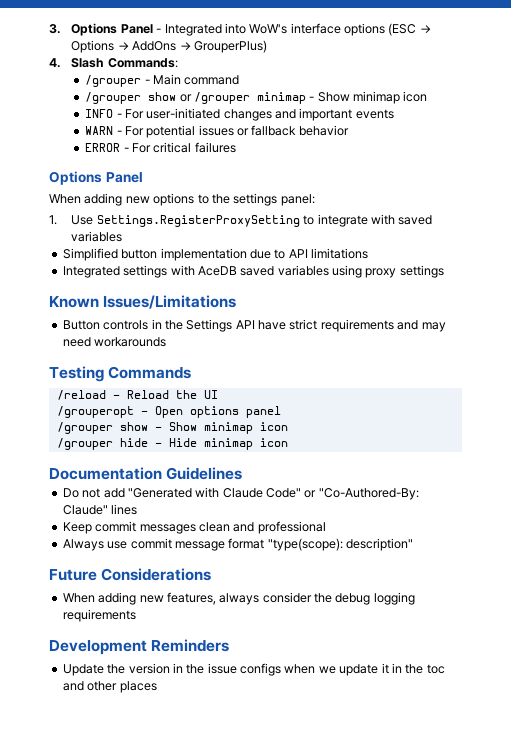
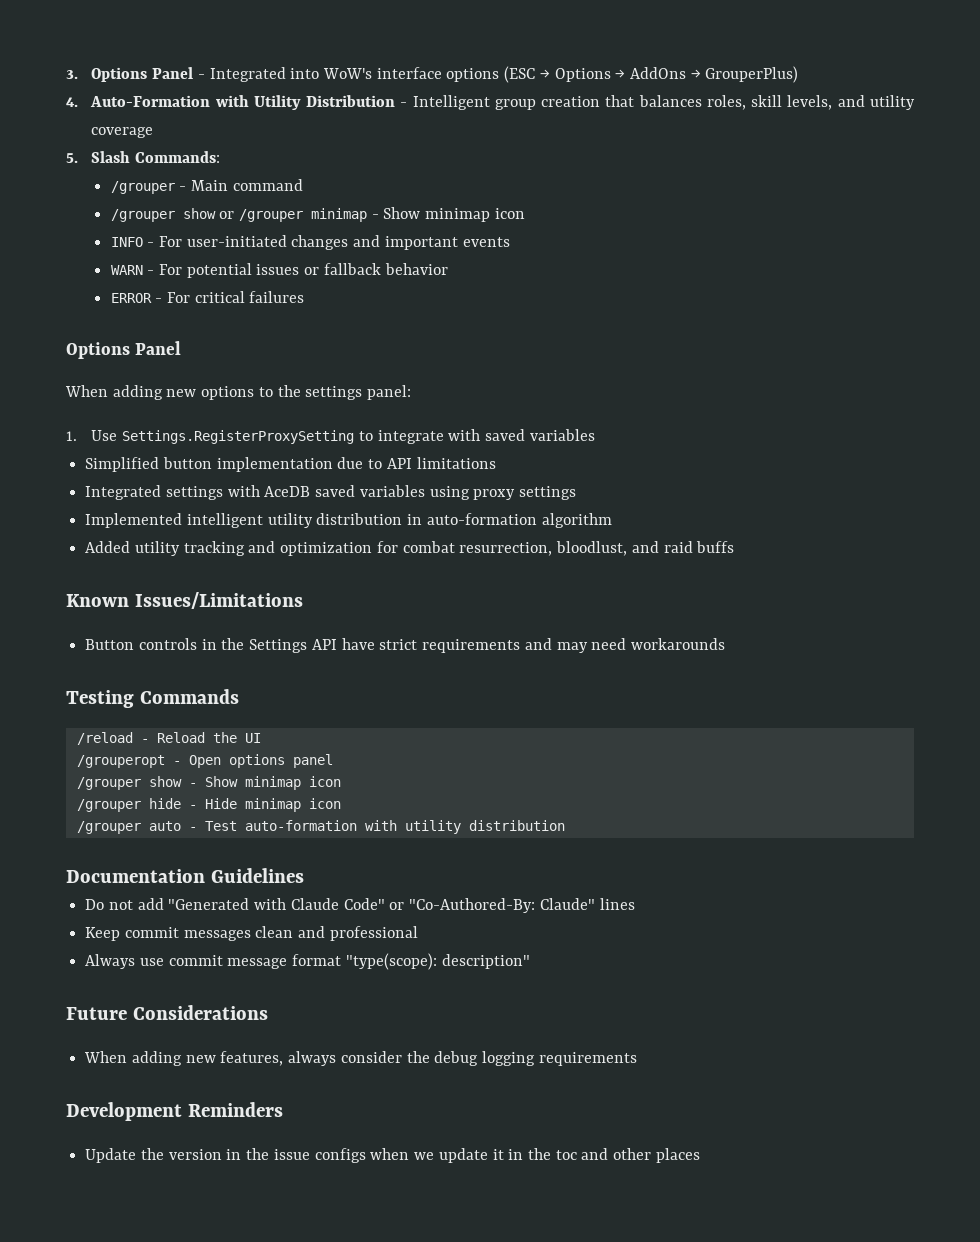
(61, 63) none -> [90,95,915,110] [91,127,154,138] [66,153,78,163] Auto-Formation with Utility Distribution - Intelligent group creation that balances roles, skill levels, and utility coverage // 5.
(444, 271) none -> [85,513,612,528] [85,541,735,556] // Implemented intelligent utility distribution in auto-formation algorithm // Added utility tracking and optimization for combat resurrection, bloodlust, and raid buffs
(288, 442) none -> [76,820,565,834] // /grouper auto - Test auto-formation with utility distribution

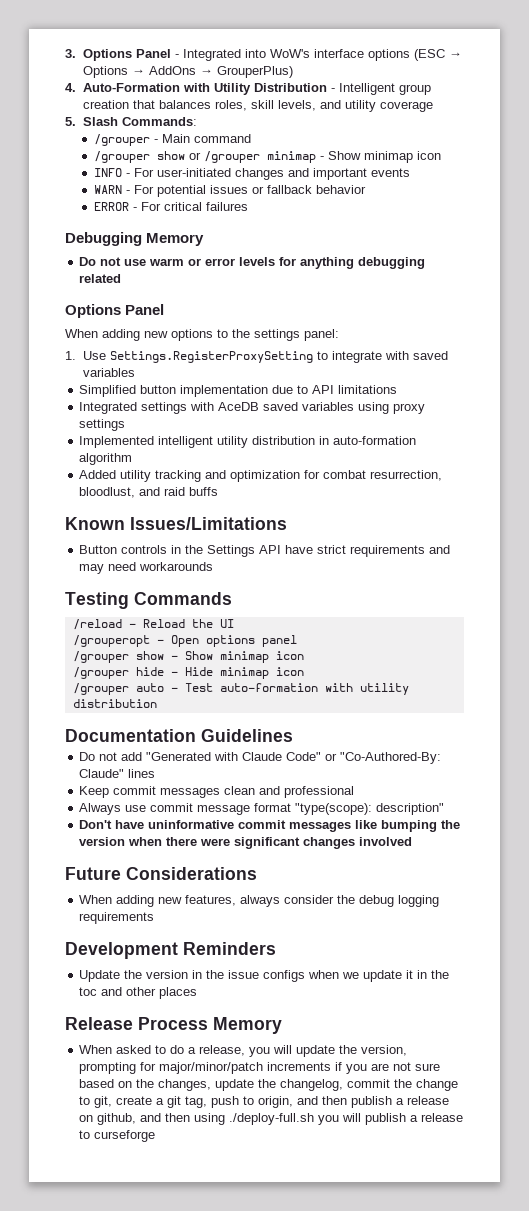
(305, 297) none -> [65,232,205,246] [79,257,426,269] [79,274,122,283] // Debugging Memory // Do not use warm or error levels for anything debugging related
(530, 961) none -> [79,820,461,832] [79,837,413,849] // Don't have uninformative commit messages like bumping the version when there were significant changes involved
(700, 1155) none -> [65,1017,282,1034] [79,1045,408,1057] [79,1062,441,1074] [79,1079,459,1091] [79,1096,450,1108] [79,1113,464,1125] [79,1130,156,1142] // Release Process Memory // When asked to do a release, you will update the version, prompting for major/minor/patch increments if you are not sure based on the changes, update the changelog, commit the change to git, create a git tag, push to origin, and then publish a release on github, and then using ./deploy-full.sh you will publish a release to curseforge

